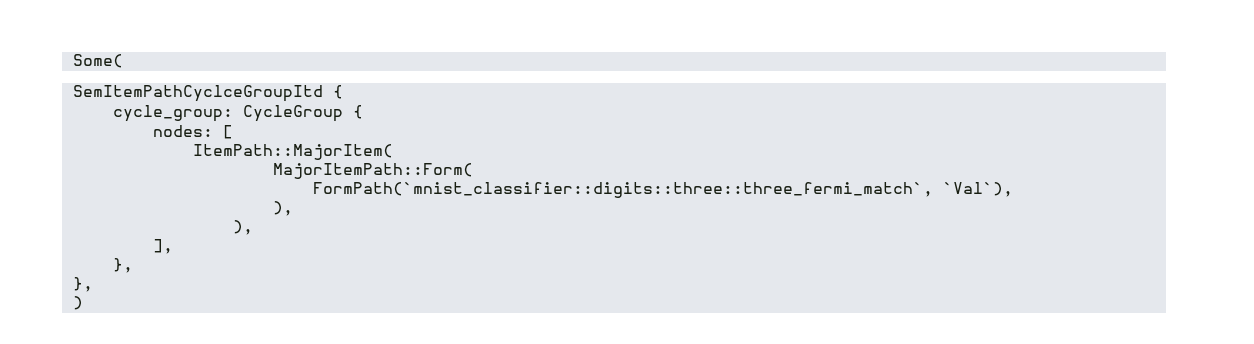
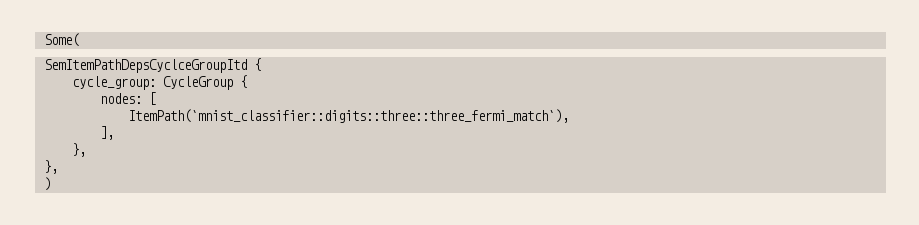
[73,85,324,102] SemItemPathCyclceGroupItd -> [44,59,248,73] SemItemPathDepsCyclceGroupItd
[193,144,394,160] [273,163,474,179] [313,182,1014,198] [273,201,294,216] [233,220,254,235] ItemPath::MajorItem( // MajorItemPath::Form( // FormPath(`mnist_classifier::digits::three::three_fermi_match`, `Val`), // ), // ), -> [128,109,570,123] ItemPath(`mnist_classifier::digits::three::three_fermi_match`),

